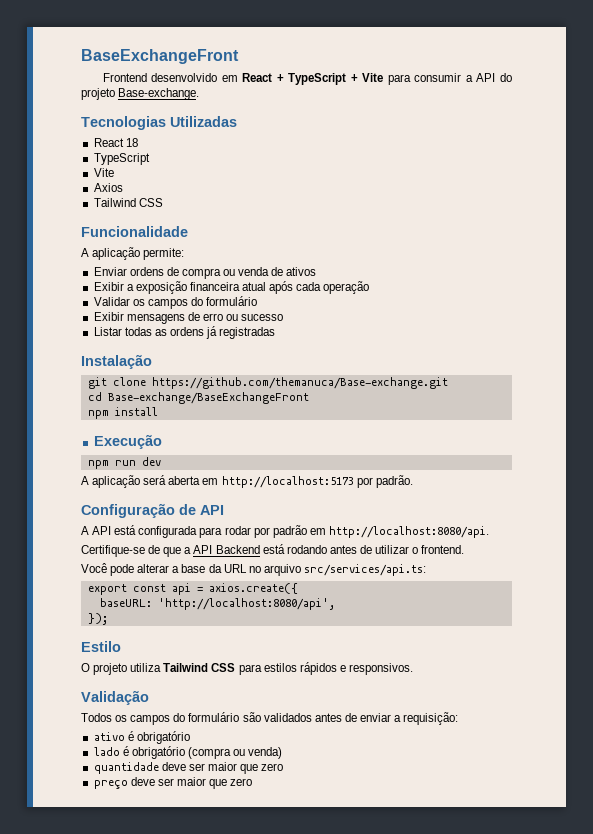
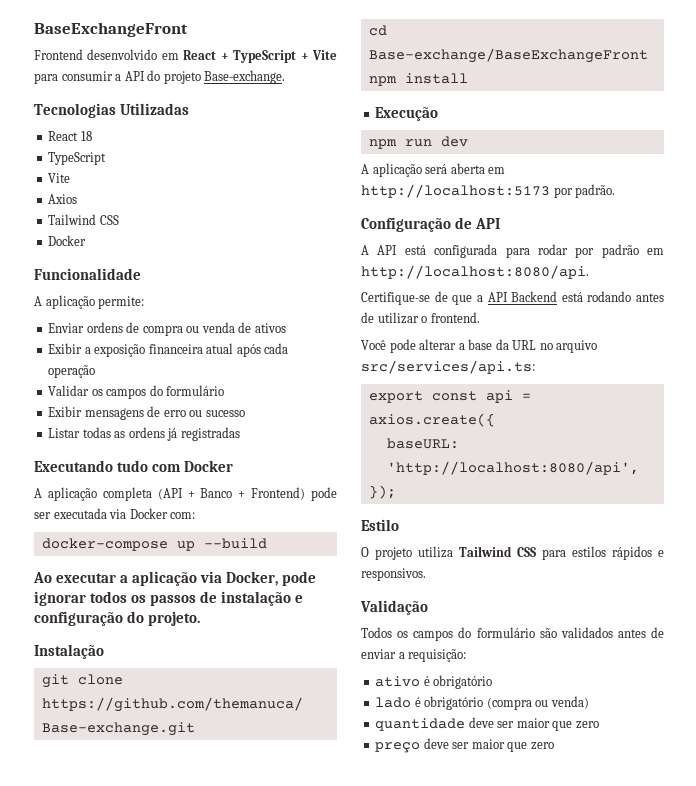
(163, 202) none -> [48,235,87,246] // Docker
(276, 333) none -> [34,460,234,472] [34,487,337,501] [34,508,196,519] [41,538,267,551] [33,571,317,586] [34,591,304,606] [34,611,201,626] // Executando tudo com Docker // A aplicação completa (API + Banco + Frontend) pode ser executada via Docker com: // docker-compose up --build // Ao executar a aplicação via Docker, pode ignorar todos os passos de instalação e configuração do projeto.

